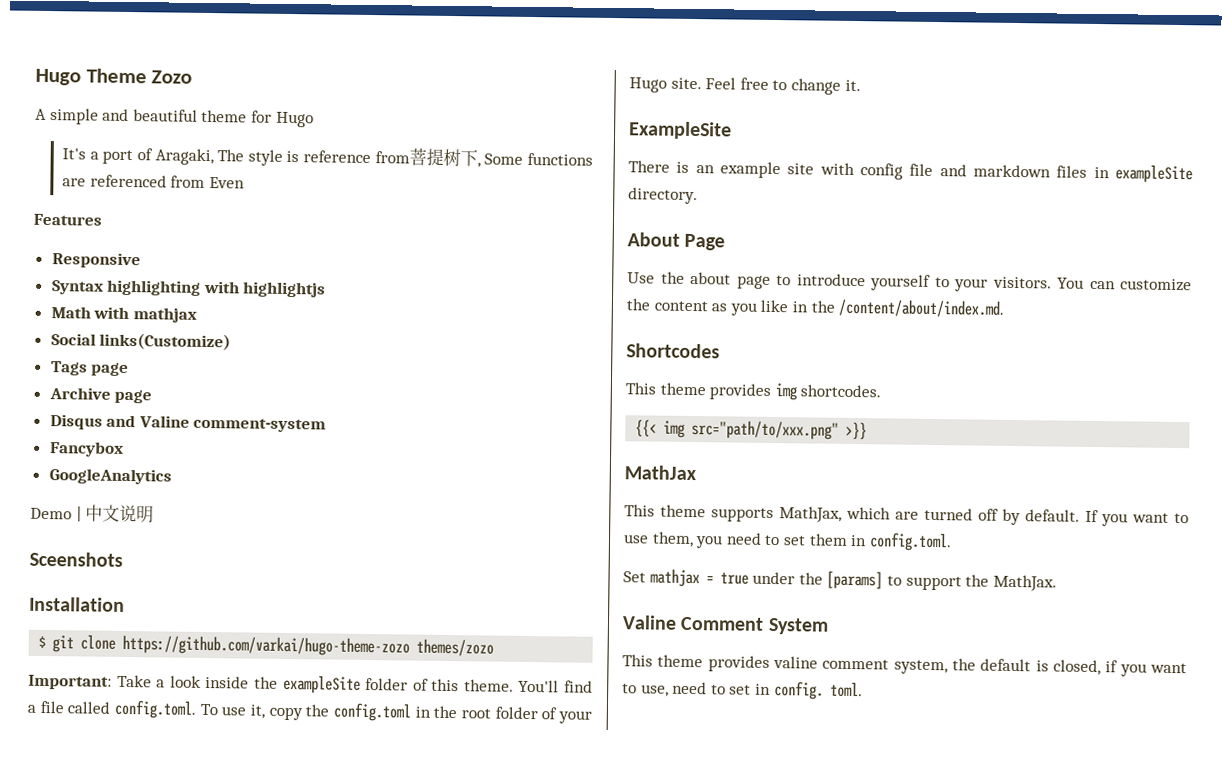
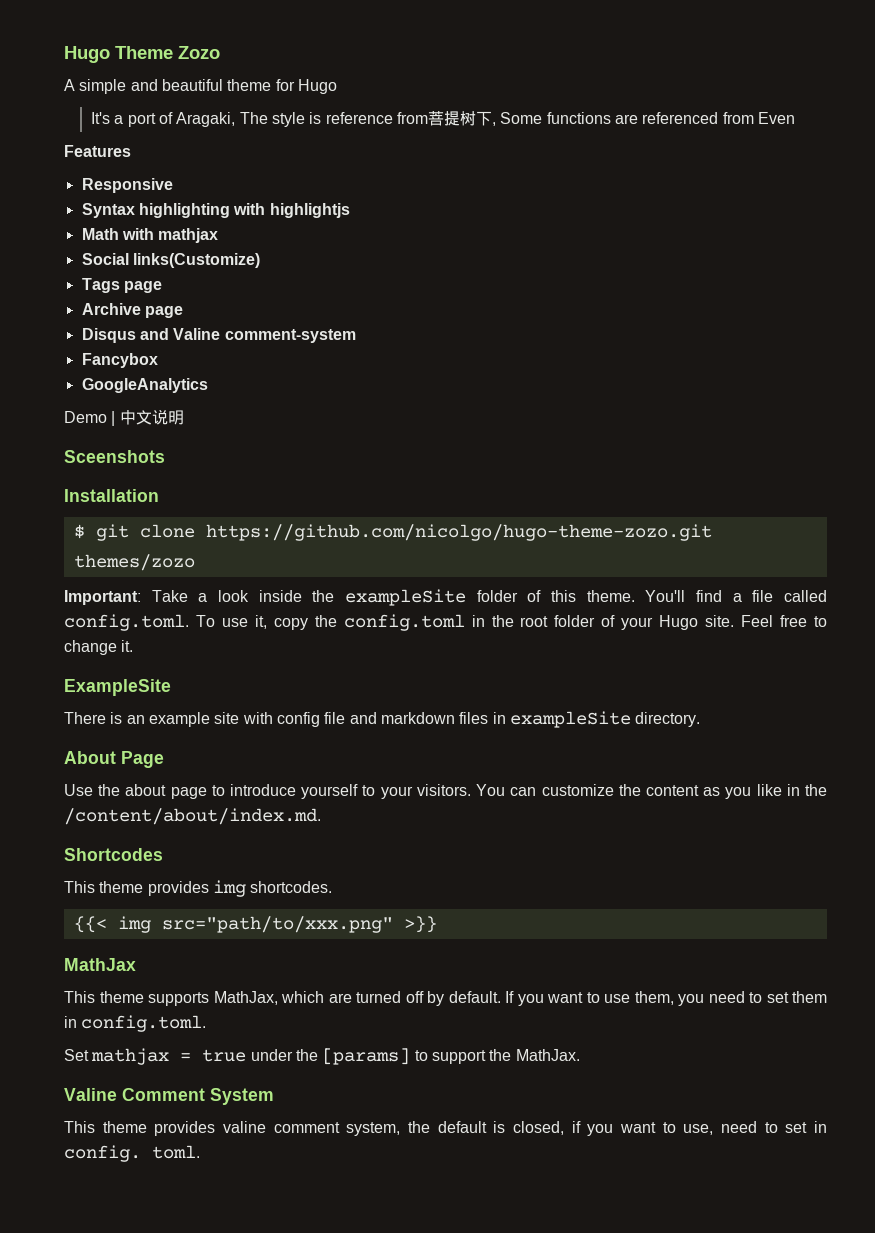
[122,634,411,657] https://github.com/varkai/hugo-theme-zozo -> [205,524,712,541] https://github.com/nicolgo/hugo-theme-zozo.git

